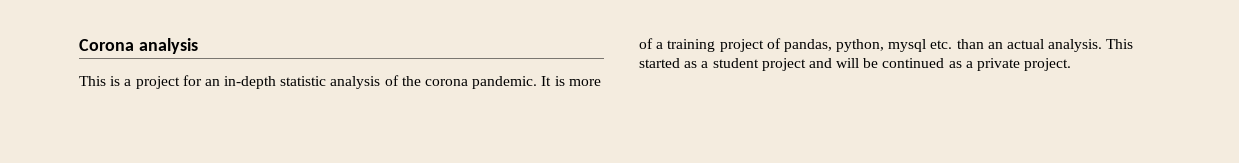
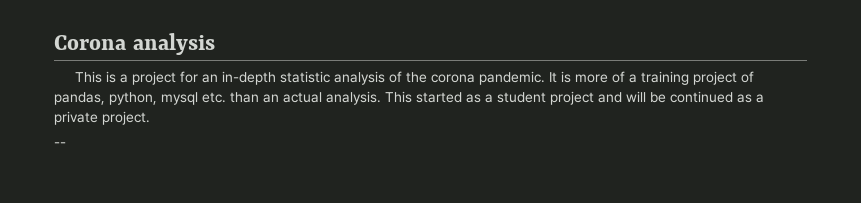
(1072, 64) none -> [54,142,66,147] // --

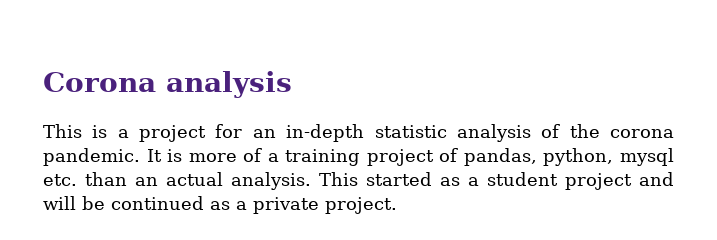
[54,142,66,147] // -- -> (397, 205) none

